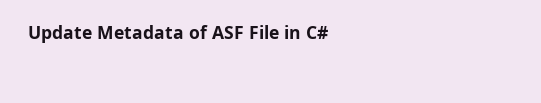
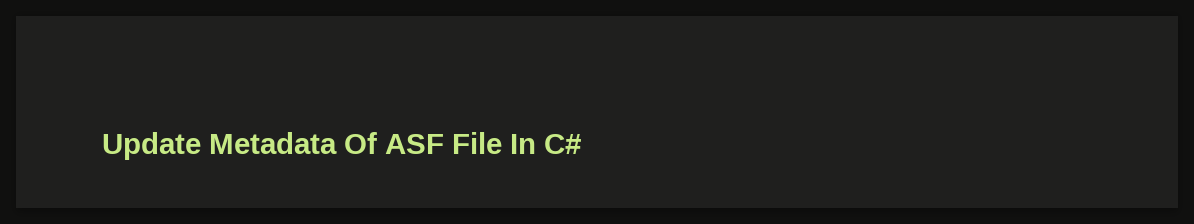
[189,25,208,39] of -> [344,132,377,154] Of
[284,25,301,39] in -> [510,134,536,154] In

